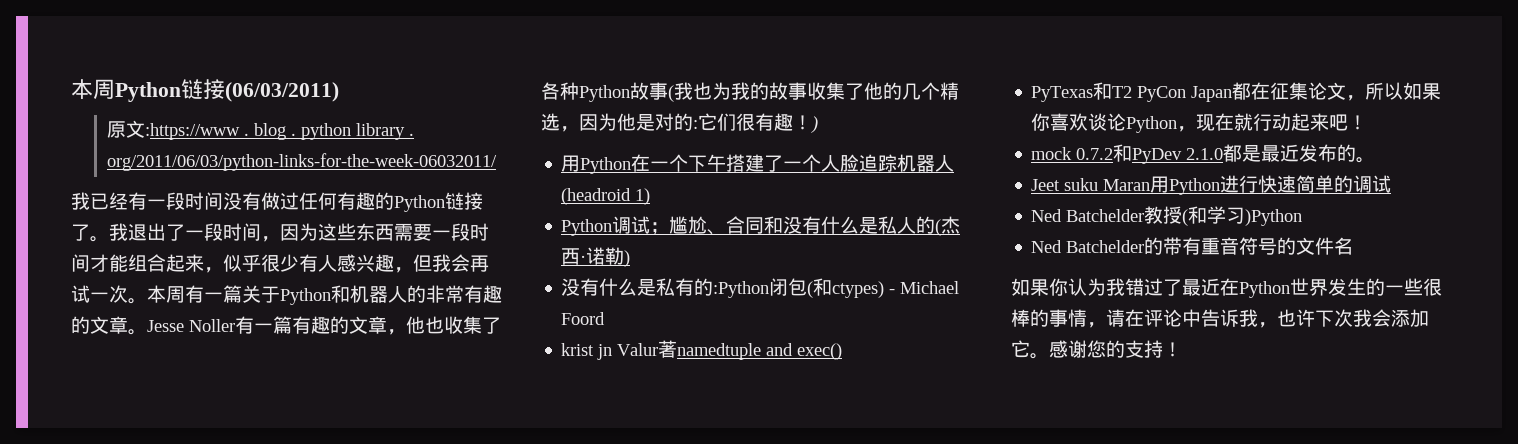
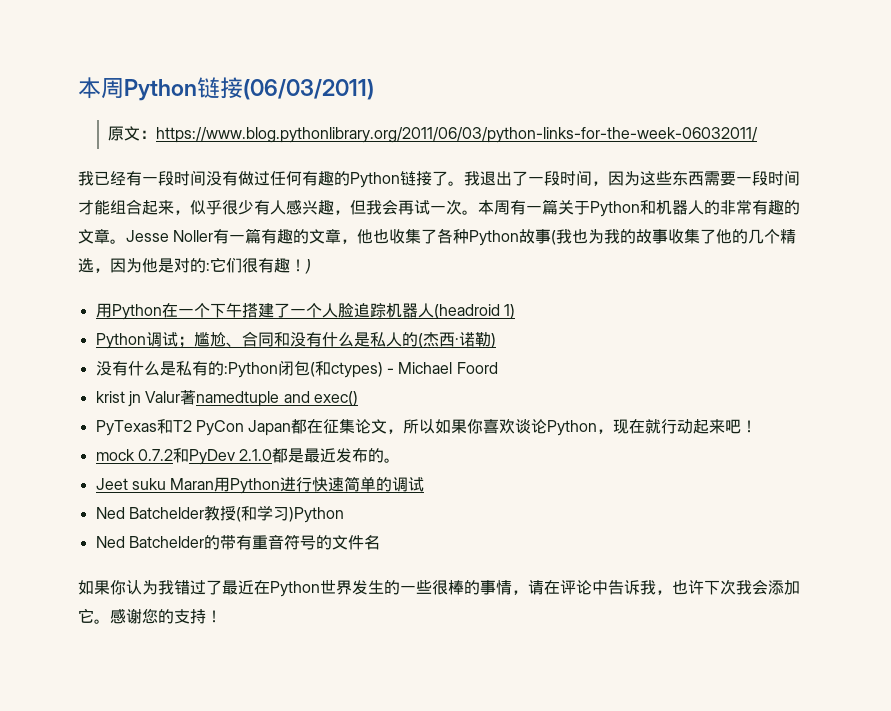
[144,123,414,140] [106,153,497,171] :https://www . blog . python library . org/2011/06/03/python-links-for-the-week-06032011/ -> [140,127,759,143] ：https://www.blog.pythonlibrary.org/2011/06/03/python-links-for-the-week-06032011/

